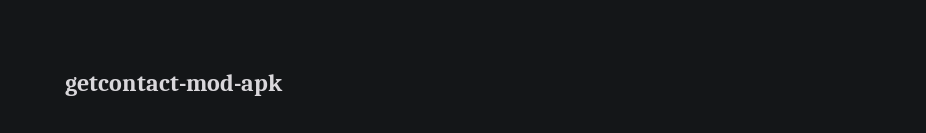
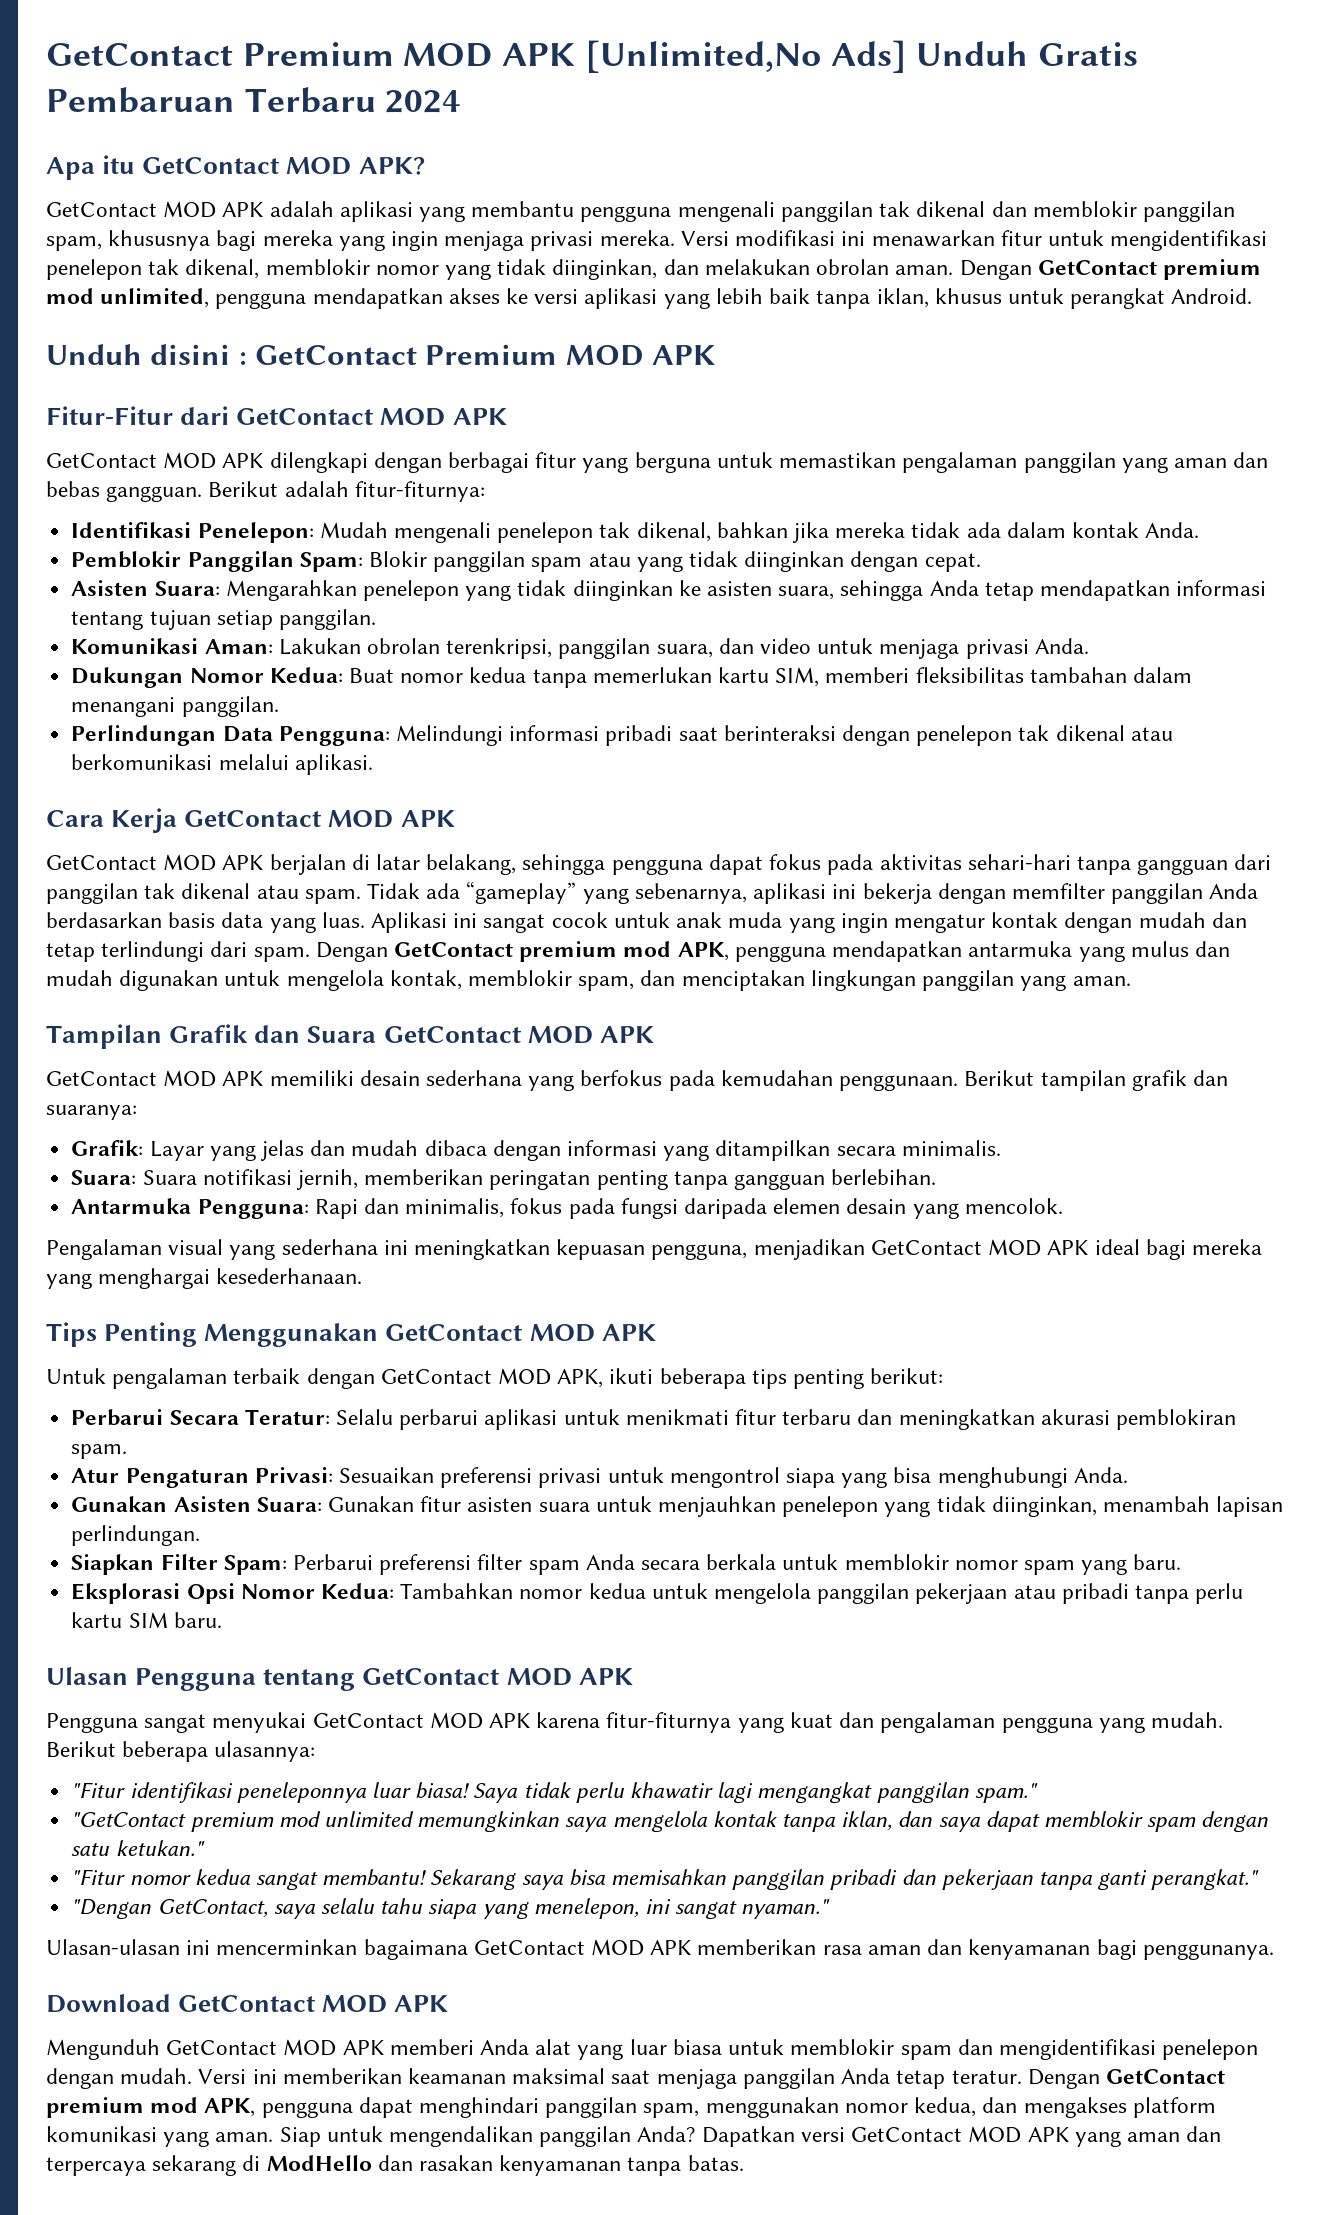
[65,74,283,96] getcontact-mod-apk -> [46,40,1139,73] [46,87,462,113] [46,155,425,180] [46,201,1235,222] [46,230,1268,251] [46,259,1261,280] [46,288,1253,309] [46,344,716,366] [46,406,507,426] [46,452,1269,473] [46,481,485,502] [71,522,1200,543] [71,551,981,572] [71,580,1267,601] [71,609,376,630] [71,638,1089,659] [71,667,1193,688] [71,696,279,717] [71,725,1173,746] [71,754,373,775] [46,808,455,833] [46,854,1272,875] [46,881,1259,904] [46,912,1247,933] [46,941,1230,962] [46,970,1131,991] [46,1024,654,1049] [46,1070,1228,1091] [46,1105,137,1120] [71,1140,1001,1161] [71,1169,937,1190] [71,1198,1063,1219] [46,1239,1262,1260] [46,1268,363,1289] [46,1322,656,1347] [46,1368,944,1389] [71,1409,1237,1430] [71,1444,128,1459] [71,1467,1128,1488] [71,1496,1284,1517] [71,1525,201,1546] [71,1554,1182,1575] [71,1583,1244,1604] [71,1612,222,1628] [46,1667,633,1691] [46,1712,1223,1733] [46,1741,316,1762] [71,1782,1038,1803] [71,1811,1269,1832] [71,1840,205,1856] [71,1869,1260,1890] [71,1898,831,1919] [46,1939,1274,1960] [46,1994,449,2013] [46,2039,1259,2060] [46,2068,1225,2089] [46,2097,1216,2118] [46,2126,1222,2147] [46,2155,744,2176] GetContact Premium MOD APK [Unlimited,No Ads] Unduh Gratis Pembaruan Terbaru 2024 // Apa itu GetContact MOD APK? // GetContact MOD APK adalah aplikasi yang membantu pengguna mengenali panggilan tak dikenal dan memblokir panggilan spam, khususnya bagi mereka yang ingin menjaga privasi mereka. Versi modifikasi ini menawarkan fitur untuk mengidentifikasi penelepon tak dikenal, memblokir nomor yang tidak diinginkan, dan melakukan obrolan aman. Dengan GetContact premium mod unlimited, pengguna mendapatkan akses ke versi aplikasi yang lebih baik tanpa iklan, khusus untuk perangkat Android. // Unduh disini : GetContact Premium MOD APK // Fitur-Fitur dari GetContact MOD APK // GetContact MOD APK dilengkapi dengan berbagai fitur yang berguna untuk memastikan pengalaman panggilan yang aman dan bebas gangguan. Berikut adalah fitur-fiturnya: // Identifikasi Penelepon: Mudah mengenali penelepon tak dikenal, bahkan jika mereka tidak ada dalam kontak Anda. // Pemblokir Panggilan Spam: Blokir panggilan spam atau yang tidak diinginkan dengan cepat. // Asisten Suara: Mengarahkan penelepon yang tidak diinginkan ke asisten suara, sehingga Anda tetap mendapatkan informasi tentang tujuan setiap panggilan. // Komunikasi Aman: Lakukan obrolan terenkripsi, panggilan suara, dan video untuk menjaga privasi Anda. // Dukungan Nomor Kedua: Buat nomor kedua tanpa memerlukan kartu SIM, memberi fleksibilitas tambahan dalam menangani panggilan. // Perlindungan Data Pengguna: Melindungi informasi pribadi saat berinteraksi dengan penelepon tak dikenal atau berkomunikasi melalui aplikasi. // Cara Kerja GetContact MOD APK // GetContact MOD APK berjalan di latar belakang, sehingga pengguna dapat fokus pada aktivitas sehari-hari tanpa gangguan dari panggilan tak dikenal atau spam. Tidak ada “gameplay” yang sebenarnya, aplikasi ini bekerja dengan memfilter panggilan Anda berdasarkan basis data yang luas. Aplikasi ini sangat cocok untuk anak muda yang ingin mengatur kontak dengan mudah dan tetap terlindungi dari spam. Dengan GetContact premium mod APK, pengguna mendapatkan antarmuka yang mulus dan mudah digunakan untuk mengelola kontak, memblokir spam, dan menciptakan lingkungan panggilan yang aman. // Tampilan Grafik dan Suara GetContact MOD APK // GetContact MOD APK memiliki desain sederhana yang berfokus pada kemudahan penggunaan. Berikut tampilan grafik dan suaranya: // Grafik: Layar yang jelas dan mudah dibaca dengan informasi yang ditampilkan secara minimalis. // Suara: Suara notifikasi jernih, memberikan peringatan penting tanpa gangguan berlebihan. // Antarmuka Pengguna: Rapi dan minimalis, fokus pada fungsi daripada elemen desain yang mencolok. // Pengalaman visual yang sederhana ini meningkatkan kepuasan pengguna, menjadikan GetContact MOD APK ideal bagi mereka yang menghargai kesederhanaan. // Tips Penting Menggunakan GetContact MOD APK // Untuk pengalaman terbaik dengan GetContact MOD APK, ikuti beberapa tips penting berikut: // Perbarui Secara Teratur: Selalu perbarui aplikasi untuk menikmati fitur terbaru dan meningkatkan akurasi pemblokiran spam. // Atur Pengaturan Privasi: Sesuaikan preferensi privasi untuk mengontrol siapa yang bisa menghubungi Anda. // Gunakan Asisten Suara: Gunakan fitur asisten suara untuk menjauhkan penelepon yang tidak diinginkan, menambah lapisan perlindungan. // Siapkan Filter Spam: Perbarui preferensi filter spam Anda secara berkala untuk memblokir nomor spam yang baru. // Eksplorasi Opsi Nomor Kedua: Tambahkan nomor kedua untuk mengelola panggilan pekerjaan atau pribadi tanpa perlu kartu SIM baru. // Ulasan Pengguna tentang GetContact MOD APK // Pengguna sangat menyukai GetContact MOD APK karena fitur-fiturnya yang kuat dan pengalaman pengguna yang mudah. Berikut beberapa ulasannya: // "Fitur identifikasi peneleponnya luar biasa! Saya tidak perlu khawatir lagi mengangkat panggilan spam." // "GetContact premium mod unlimited memungkinkan saya mengelola kontak tanpa iklan, dan saya dapat memblokir spam dengan satu ketukan." // "Fitur nomor kedua sangat membantu! Sekarang saya bisa memisahkan panggilan pribadi dan pekerjaan tanpa ganti perangkat." // "Dengan GetContact, saya selalu tahu siapa yang menelepon, ini sangat nyaman." // Ulasan-ulasan ini mencerminkan bagaimana GetContact MOD APK memberikan rasa aman dan kenyamanan bagi penggunanya. // Download GetContact MOD APK // Mengunduh GetContact MOD APK memberi Anda alat yang luar biasa untuk memblokir spam dan mengidentifikasi penelepon dengan mudah. Versi ini memberikan keamanan maksimal saat menjaga panggilan Anda tetap teratur. Dengan GetContact premium mod APK, pengguna dapat menghindari panggilan spam, menggunakan nomor kedua, dan mengakses platform komunikasi yang aman. Siap untuk mengendalikan panggilan Anda? Dapatkan versi GetContact MOD APK yang aman dan terpercaya sekarang di ModHello dan rasakan kenyamanan tanpa batas.

